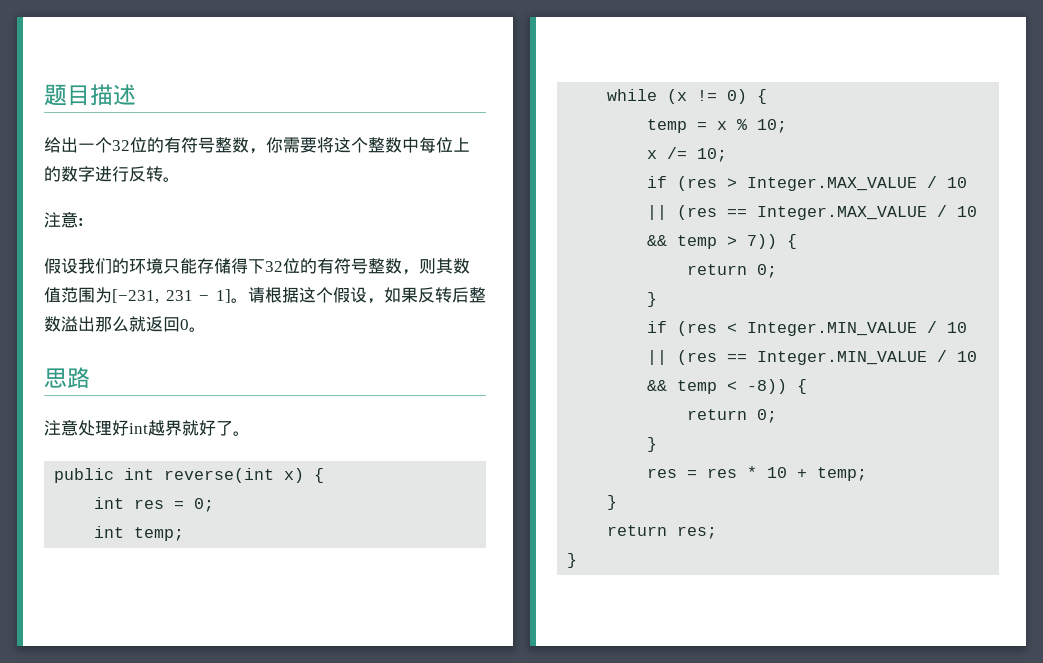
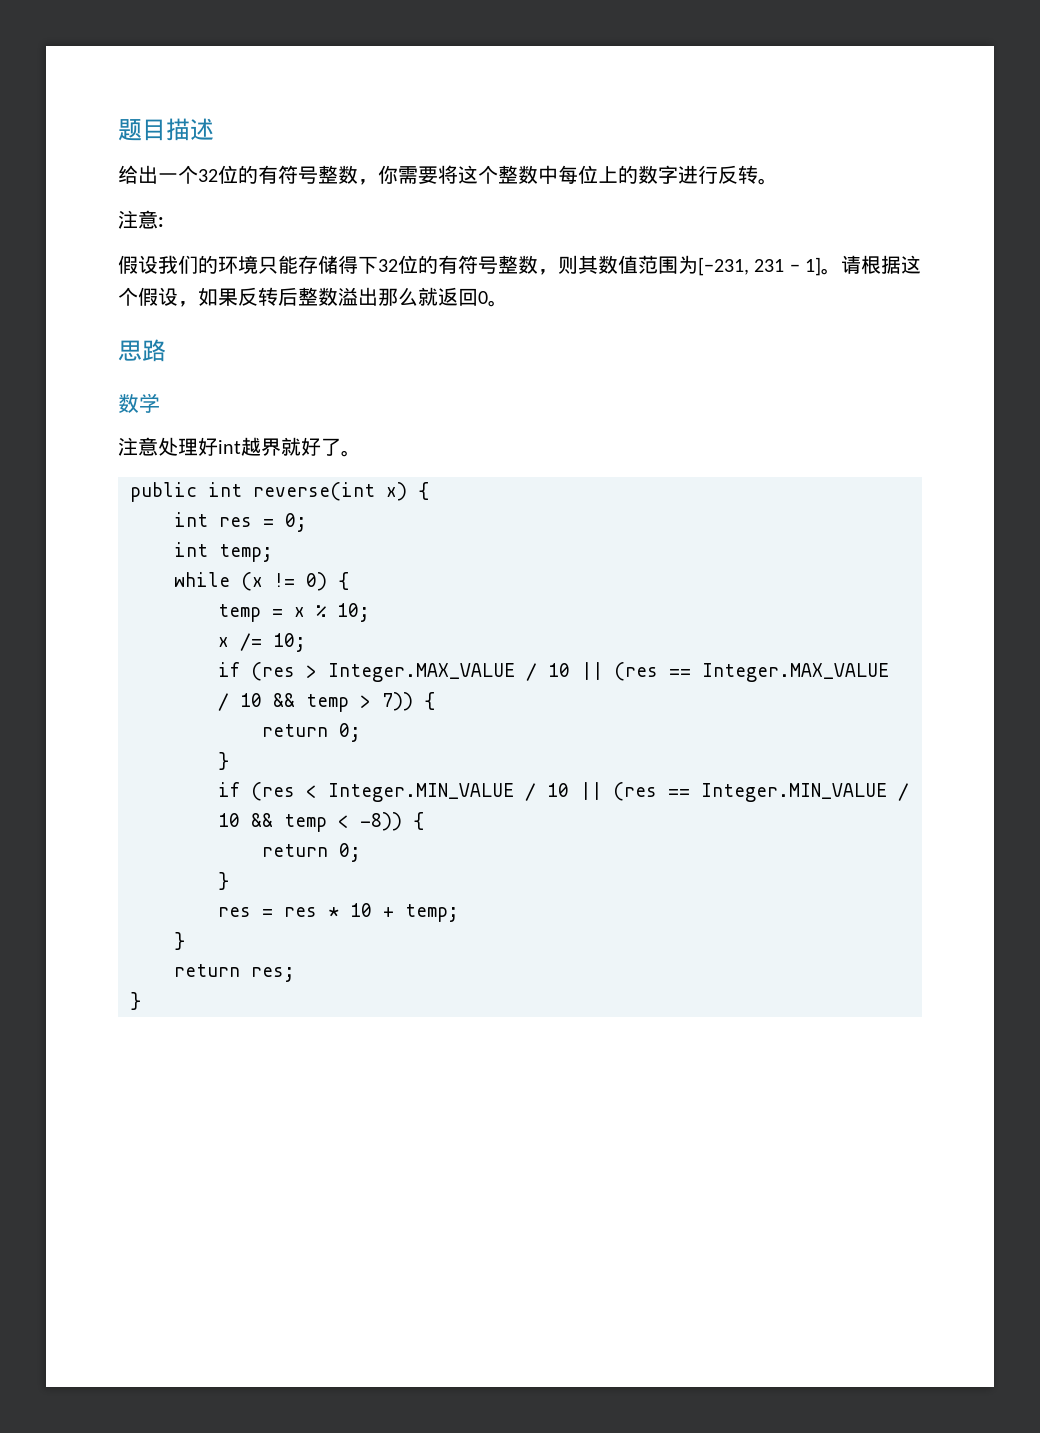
(90, 378) none -> [118,393,160,413] // 数学

